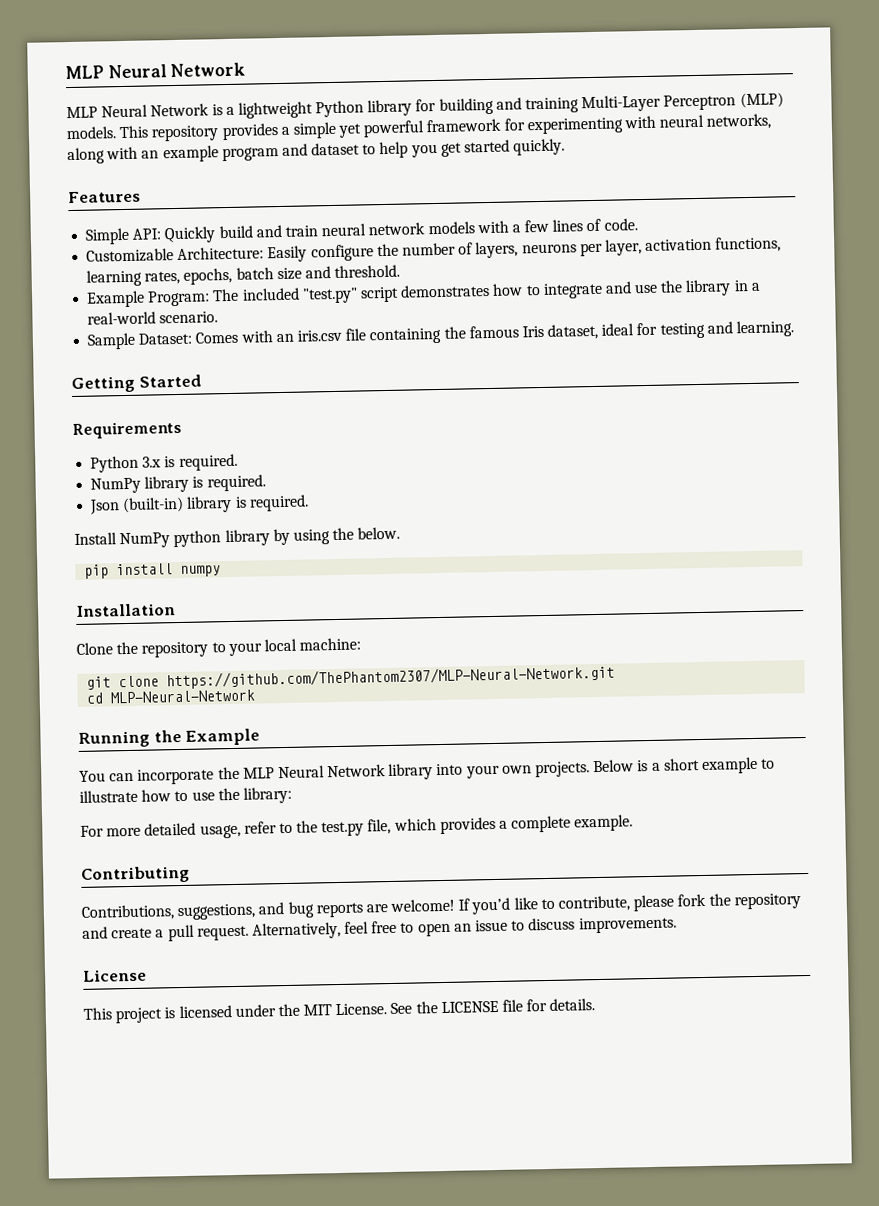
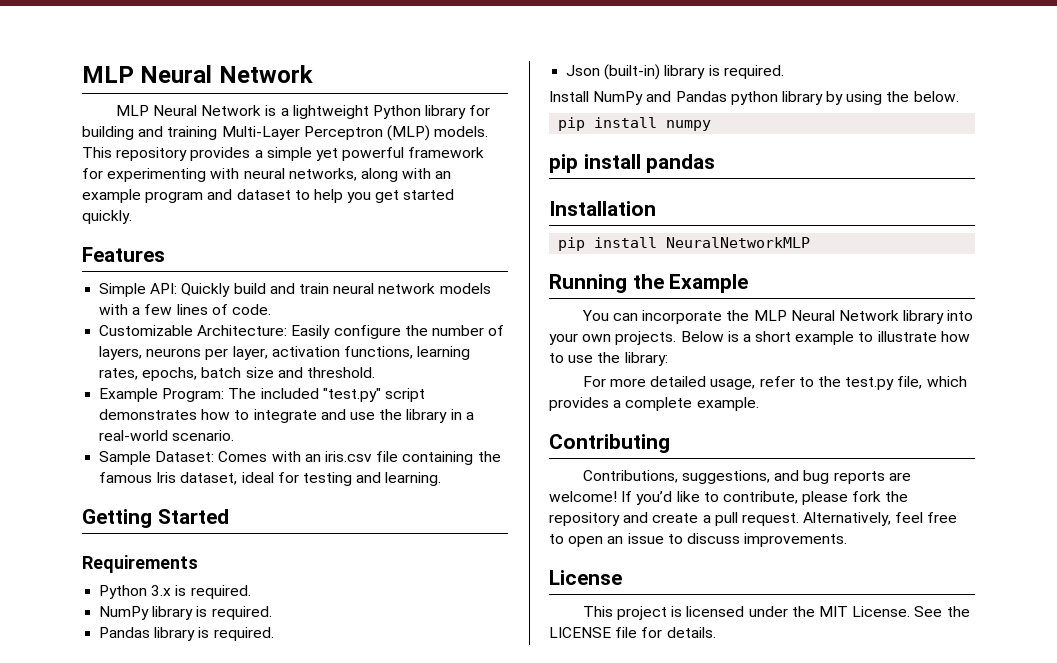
(266, 483) none -> [99,627,274,641] // Pandas library is required.
(171, 540) none -> [646,91,727,102] and Pandas
[75,603,176,617] [76,637,362,658] [86,664,616,690] [86,689,256,704] Installation // Clone the repository to your local machine: // git clone https://github.com/ThePhantom2307/MLP-Neural-Network.git // cd MLP-Neural-Network -> [549,154,716,173] [549,201,656,216] [558,237,811,251] pip install pandas // Installation // pip install NeuralNetworkMLP

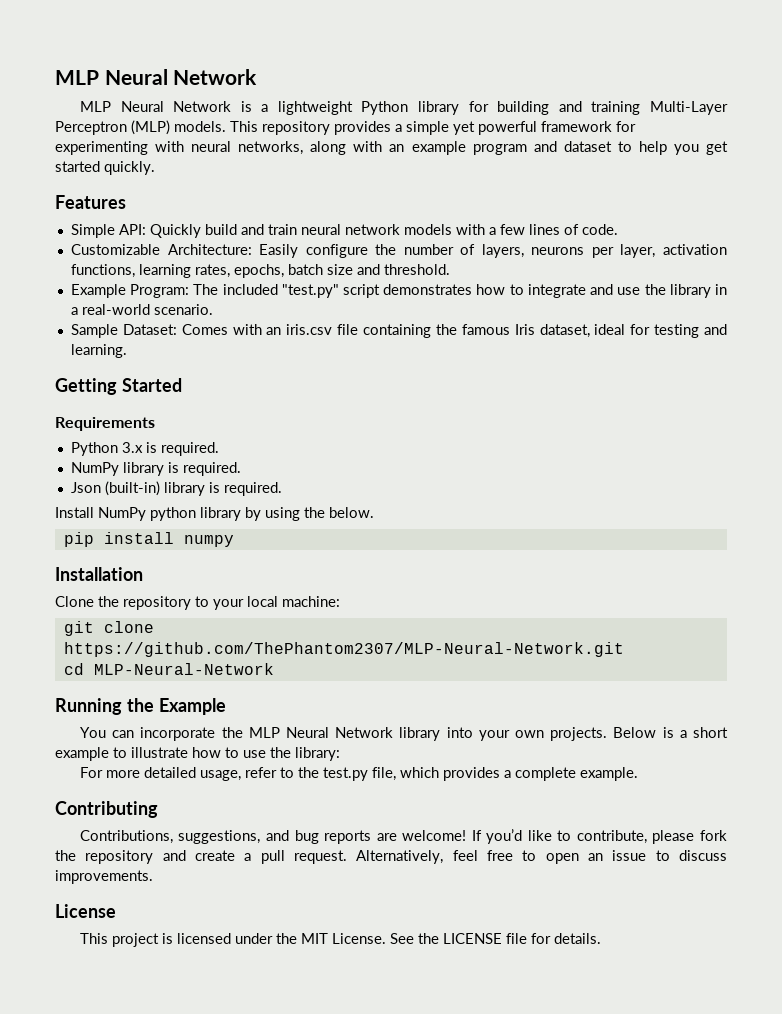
[99,627,274,641] // Pandas library is required. -> (241, 469) none
[646,91,727,102] and Pandas -> (146, 514) none
[549,154,716,173] [549,201,656,216] [558,237,811,251] pip install pandas // Installation // pip install NeuralNetworkMLP -> [55,567,143,581] [55,596,340,610] [63,621,154,636] [63,642,624,657] [63,663,274,675] Installation // Clone the repository to your local machine: // git clone https://github.com/ThePhantom2307/MLP-Neural-Network.git // cd MLP-Neural-Network

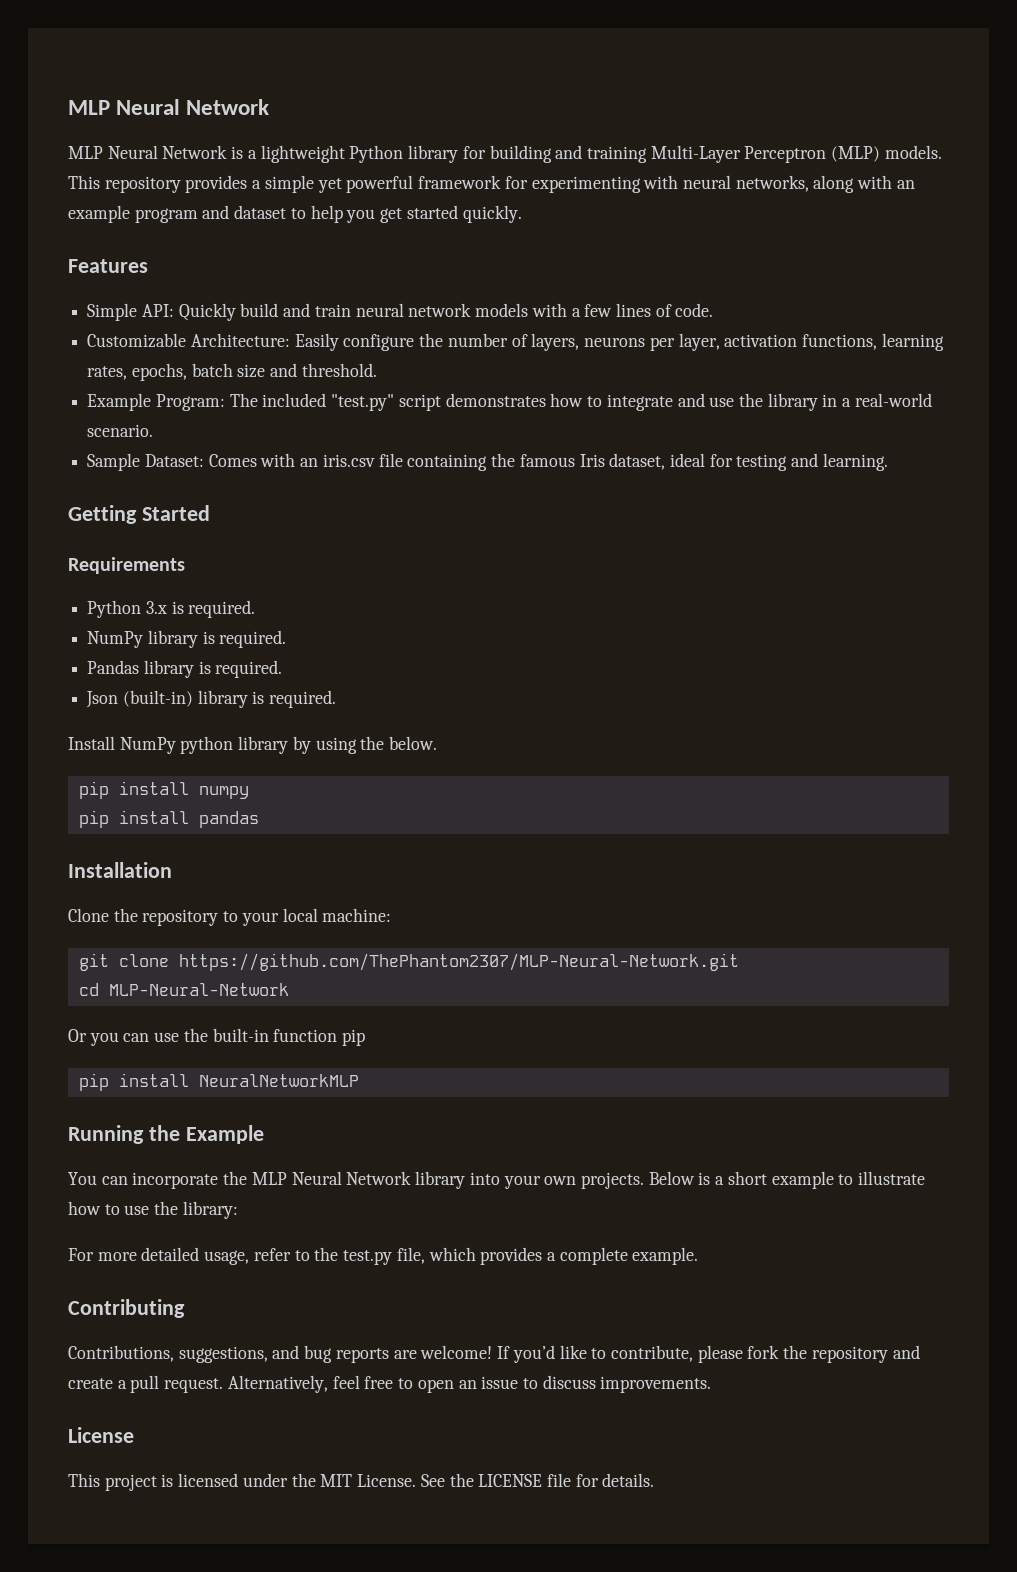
(241, 469) none -> [87,660,283,678] // Pandas library is required.
(234, 541) none -> [78,810,259,828] // pip install pandas
(274, 669) none -> [68,1028,366,1046] [78,1073,359,1091] // Or you can use the built-in function pip // pip install NeuralNetworkMLP

